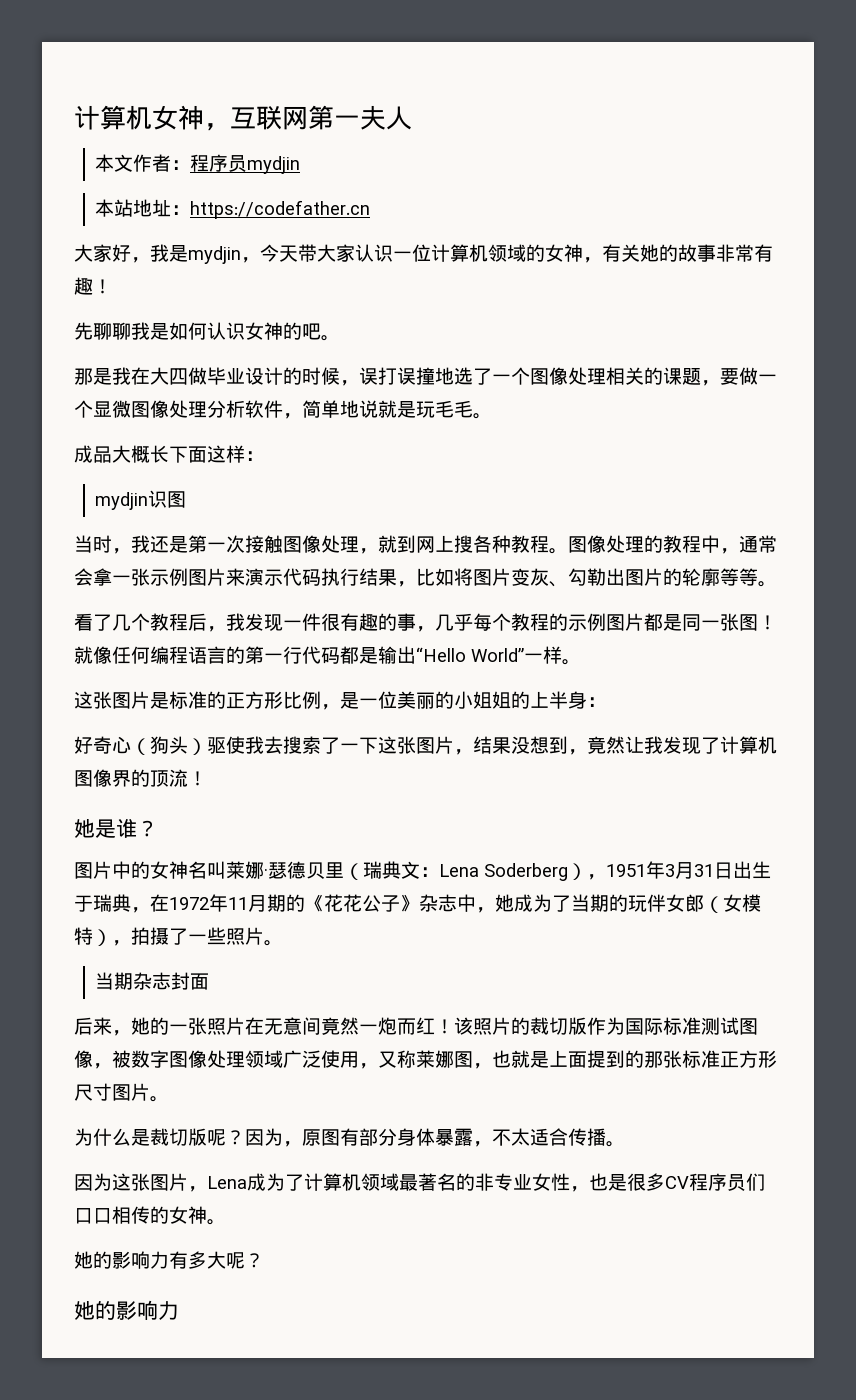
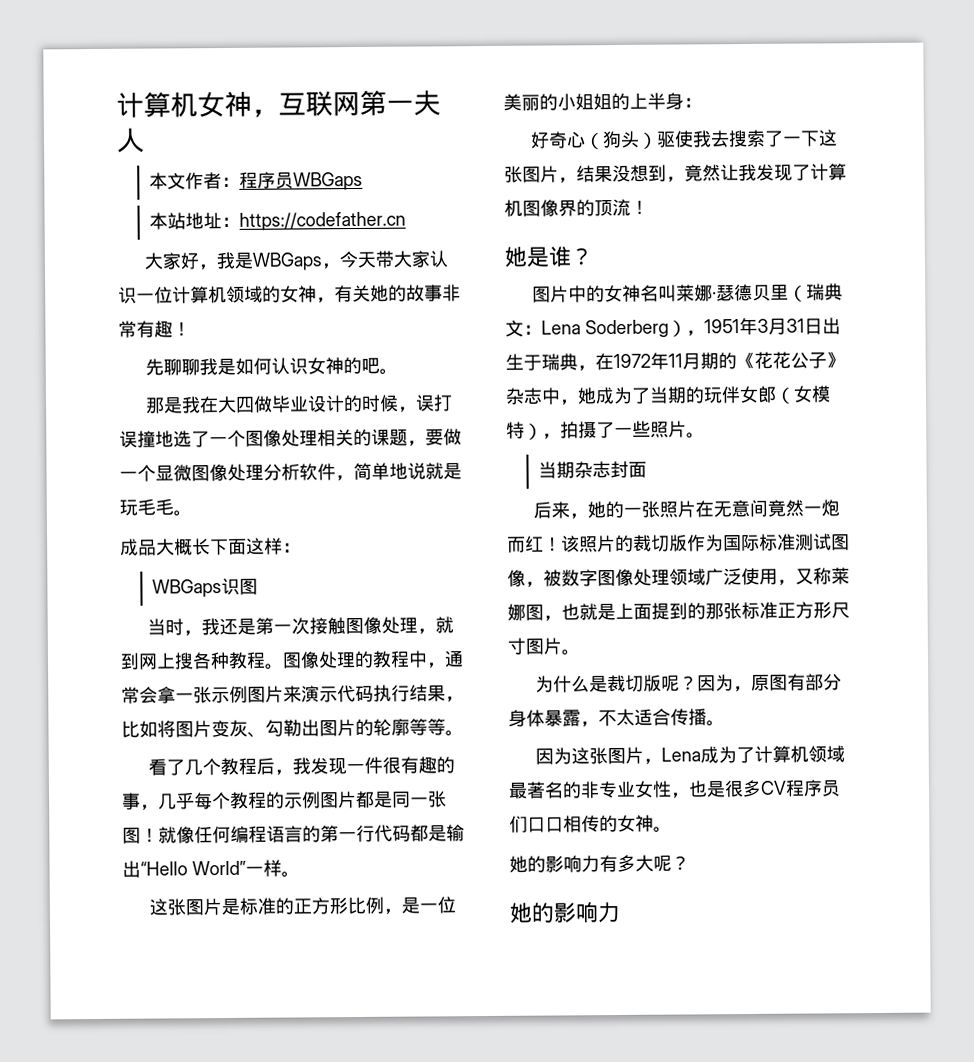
[247,156,301,174] mydjin -> [293,171,364,191] WBGaps
[188,246,241,264] mydjin -> [252,252,323,271] WBGaps
[95,492,149,510] mydjin -> [152,579,223,598] WBGaps

